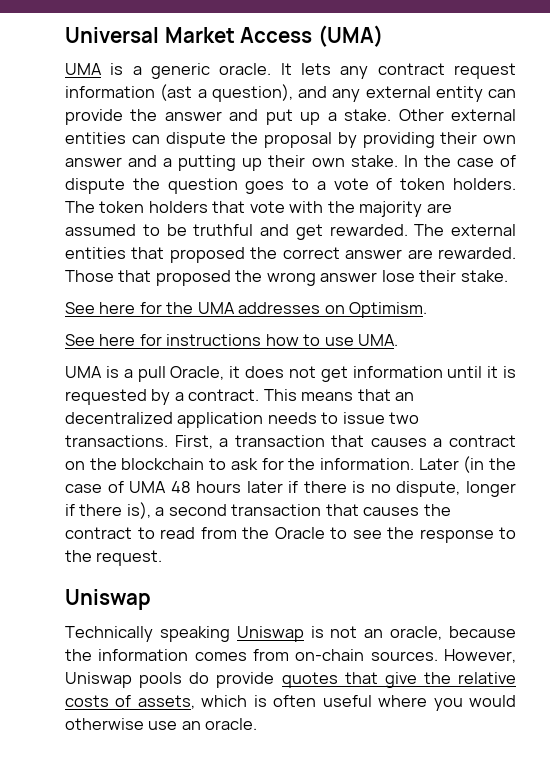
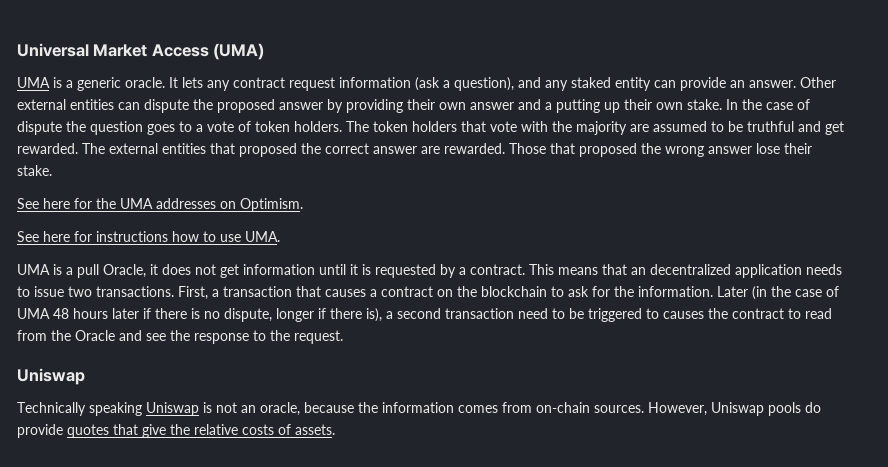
[160,84,193,101] (ast -> [415,77,440,91] (ask
[365,86,431,98] external -> [571,77,611,88] staked
[130,109,392,125] the answer and put up a stake. -> [730,80,796,88] an answer.
[264,132,332,148] proposal -> [217,99,323,113] proposed answer
[325,504,359,516] that -> [518,308,659,322] need to be triggered to
[330,527,347,539] to -> [119,330,142,341] and
[137,695,517,711] [65,718,258,730] assets, which is often useful where you would otherwise use an oracle. -> [295,424,335,435] assets.

